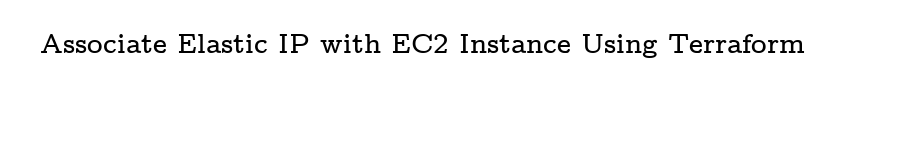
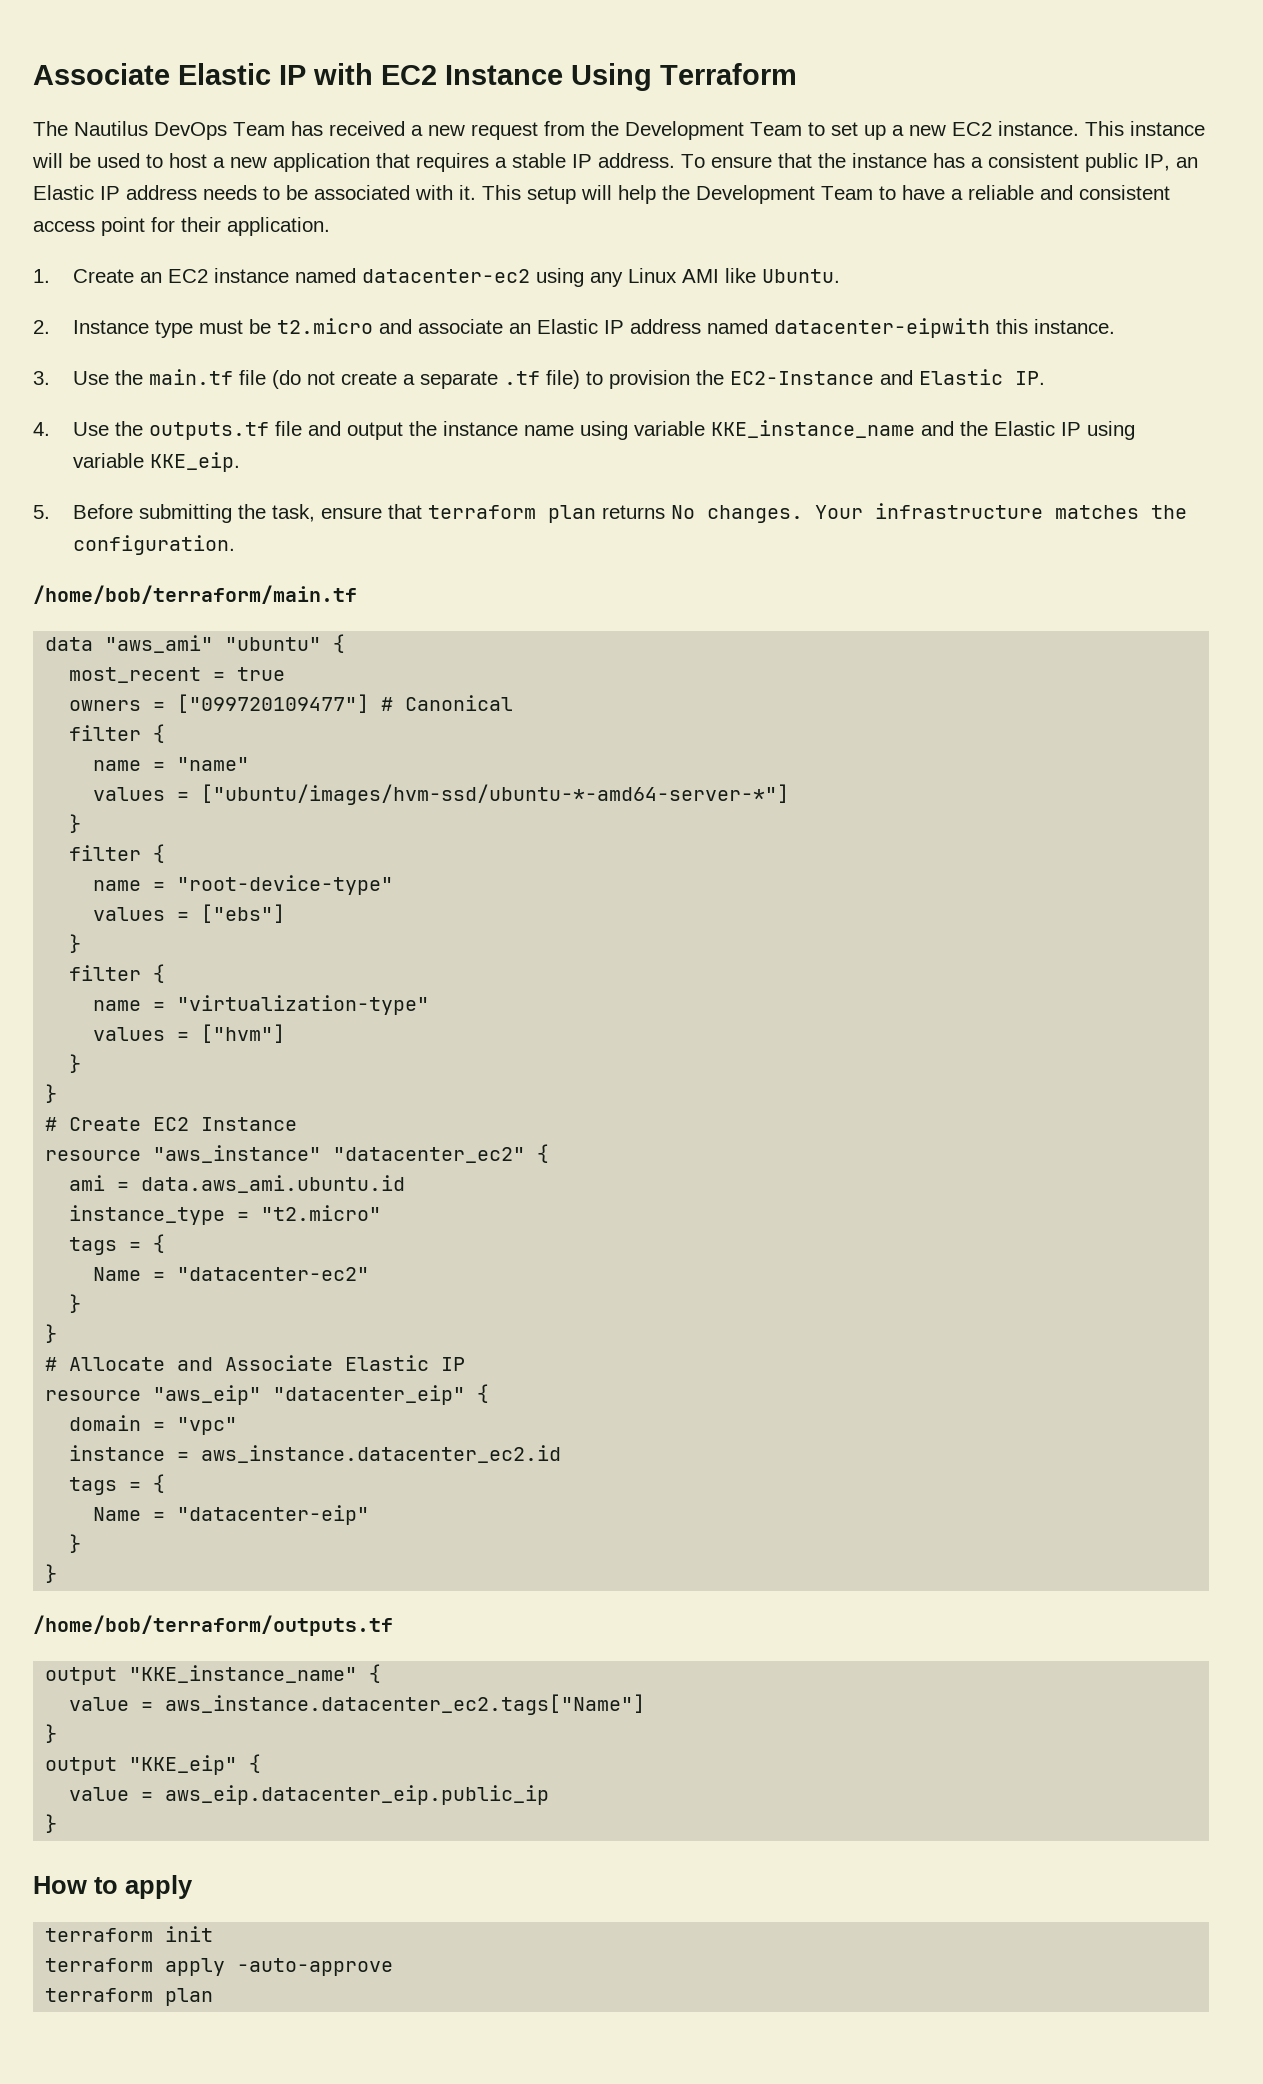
(805, 43) none -> [33,121,1205,140] [32,153,1198,172] [33,185,1170,204] [33,217,330,236] [33,268,840,287] [33,318,1115,338] [33,369,1045,389] [33,420,1135,440] [72,452,240,472] [33,503,1187,523] [72,535,235,555] [33,585,357,604] [45,634,346,653] [69,667,286,683] [69,694,514,713] [69,724,166,743] [93,757,250,771] [93,784,790,805] [69,814,82,833] [69,844,166,863] [93,875,394,895] [93,904,286,923] [69,934,82,953] [69,964,166,983] [93,995,430,1015] [93,1024,286,1043] [69,1054,82,1073] [45,1084,58,1103] [45,1117,298,1131] [45,1144,550,1163] [69,1175,406,1193] [69,1205,382,1225] [69,1234,166,1255] [93,1267,370,1281] [69,1294,82,1313] [45,1324,58,1343] [45,1355,466,1371] [45,1384,490,1405] [69,1415,238,1435] [69,1445,562,1463] [69,1474,166,1495] [93,1505,370,1525] [69,1534,82,1553] [45,1564,58,1583] [33,1615,393,1636] [45,1664,382,1685] [69,1694,646,1715] [45,1724,58,1743] [45,1754,262,1775] [69,1785,550,1805] [45,1814,58,1833] [33,1875,193,1899] [45,1926,214,1942] [45,1958,394,1976] [45,1988,214,2006] // The Nautilus DevOps Team has received a new request from the Development Team to set up a new EC2 instance. This instance will be used to host a new application that requires a stable IP address. To ensure that the instance has a consistent public IP, an Elastic IP address needs to be associated with it. This setup will help the Development Team to have a reliable and consistent access point for their application. // 1. Create an EC2 instance named datacenter-ec2 using any Linux AMI like Ubuntu. // 2. Instance type must be t2.micro and associate an Elastic IP address named datacenter-eipwith this instance. // 3. Use the main.tf file (do not create a separate .tf file) to provision the EC2-Instance and Elastic IP. // 4. Use the outputs.tf file and output the instance name using variable KKE_instance_name and the Elastic IP using variable KKE_eip. // 5. Before submitting the task, ensure that terraform plan returns No changes. Your infrastructure matches the configuration. // /home/bob/terraform/main.tf // data "aws_ami" "ubuntu" { // most_recent = true // owners = ["099720109477"] # Canonical // filter { // name = "name" // values = ["ubuntu/images/hvm-ssd/ubuntu-*-amd64-server-*"] // } // filter { // name = "root-device-type" // values = ["ebs"] // } // filter { // name = "virtualization-type" // values = ["hvm"] // } // } // # Create EC2 Instance // resource "aws_instance" "datacenter_ec2" { // ami = data.aws_ami.ubuntu.id // instance_type = "t2.micro" // tags = { // Name = "datacenter-ec2" // } // } // # Allocate and Associate Elastic IP // resource "aws_eip" "datacenter_eip" { // domain = "vpc" // instance = aws_instance.datacenter_ec2.id // tags = { // Name = "datacenter-eip" // } // } // /home/bob/terraform/outputs.tf // output "KKE_instance_name" { // value = aws_instance.datacenter_ec2.tags["Name"] // } // output "KKE_eip" { // value = aws_eip.datacenter_eip.public_ip // } // How to apply // terraform init // terraform apply -auto-approve // terraform plan

